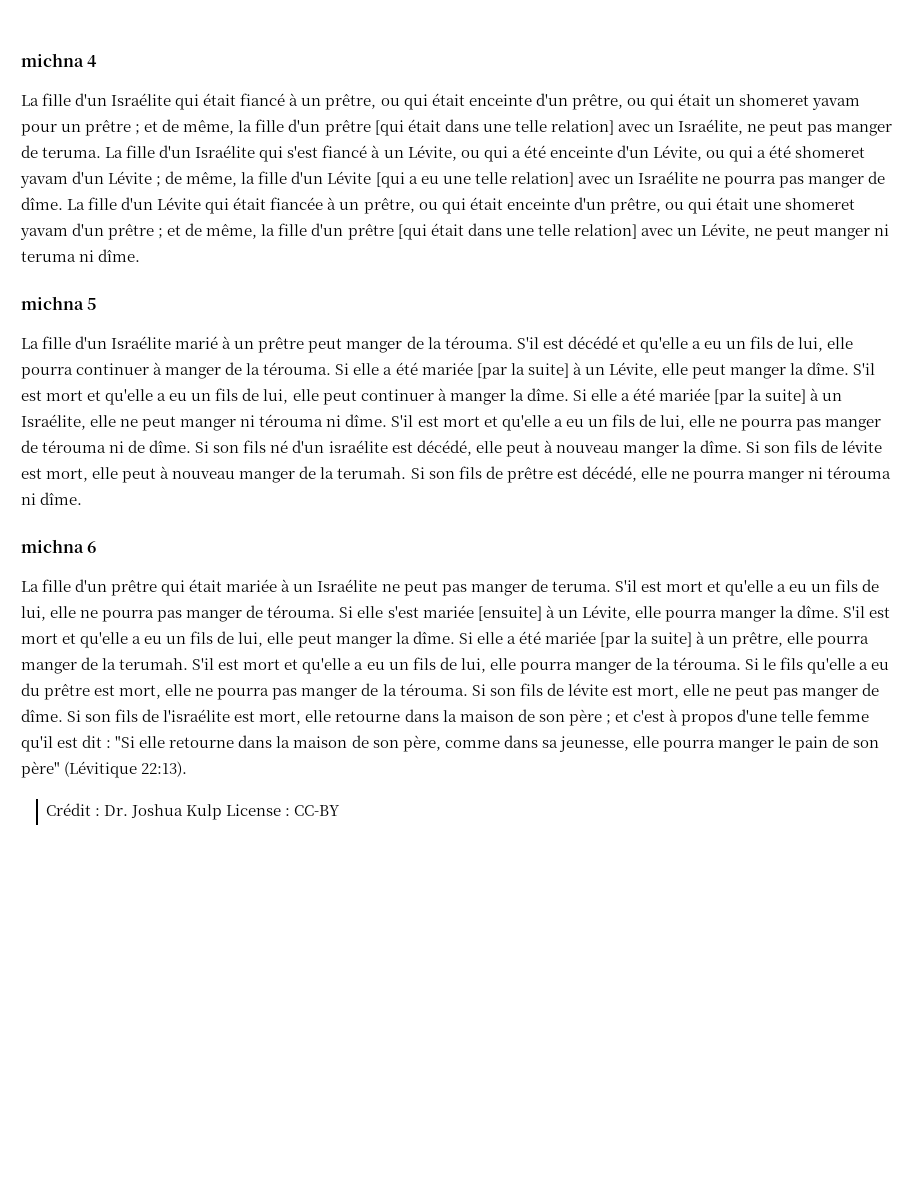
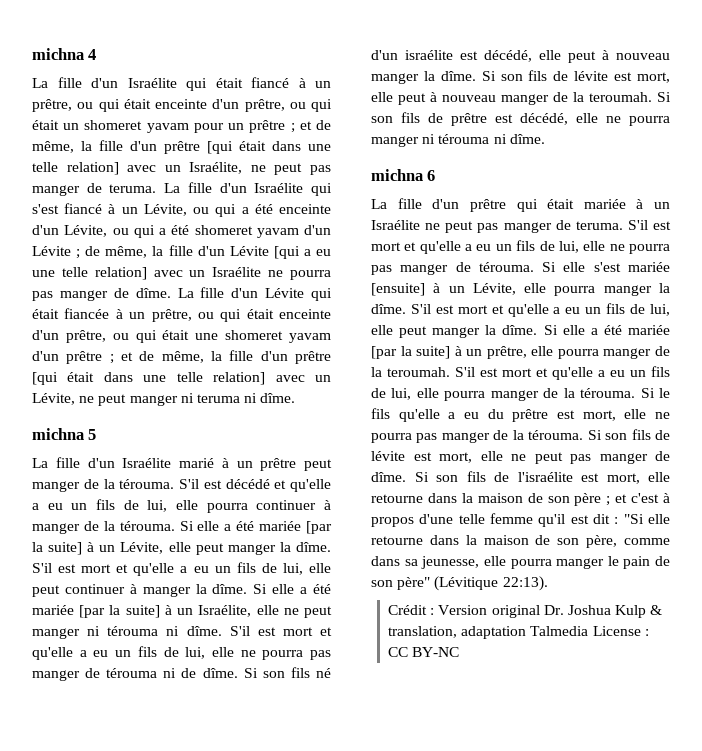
[337,467,407,479] terumah. -> [589,92,652,102] teroumah.
[119,658,189,670] terumah. -> [387,367,450,377] teroumah.
(101, 812) none -> [438,605,540,618] Version original
[226,804,341,816] License : CC-BY -> [650,605,663,615] [388,626,649,639] [388,647,460,657] & translation, adaptation Talmedia License : CC BY-NC

